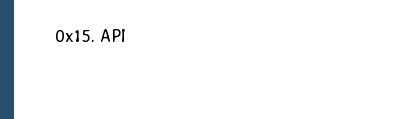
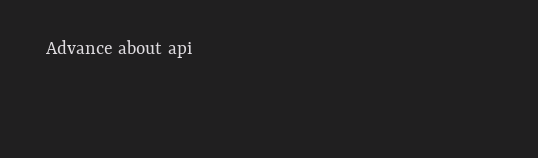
[55,29,126,42] 0x15. API -> [46,40,192,58] Advance about api

